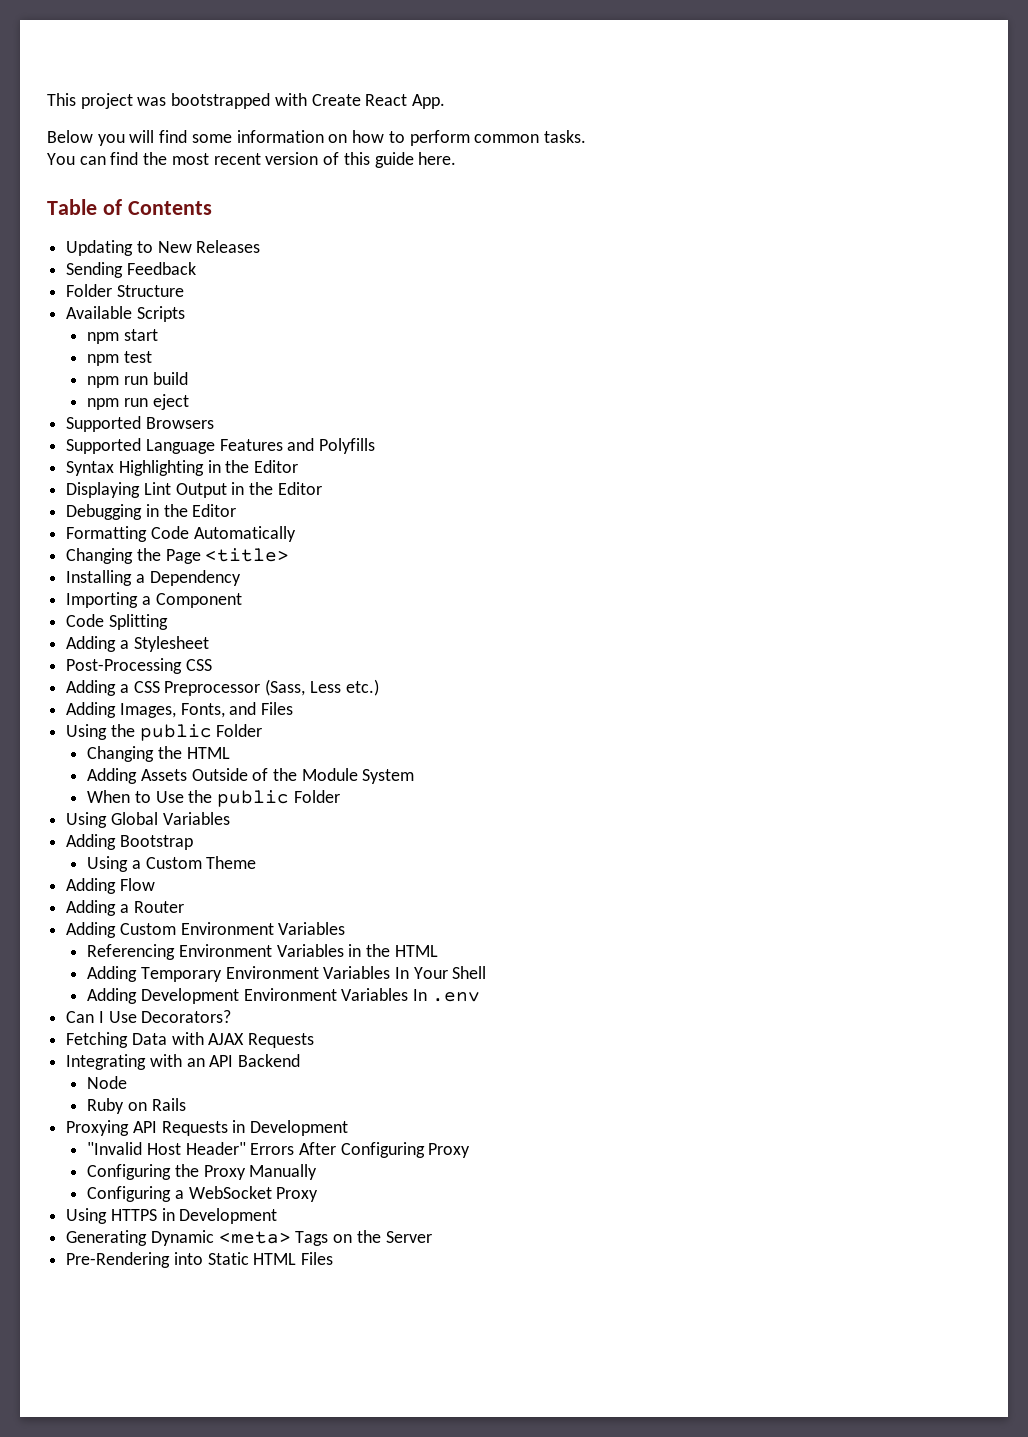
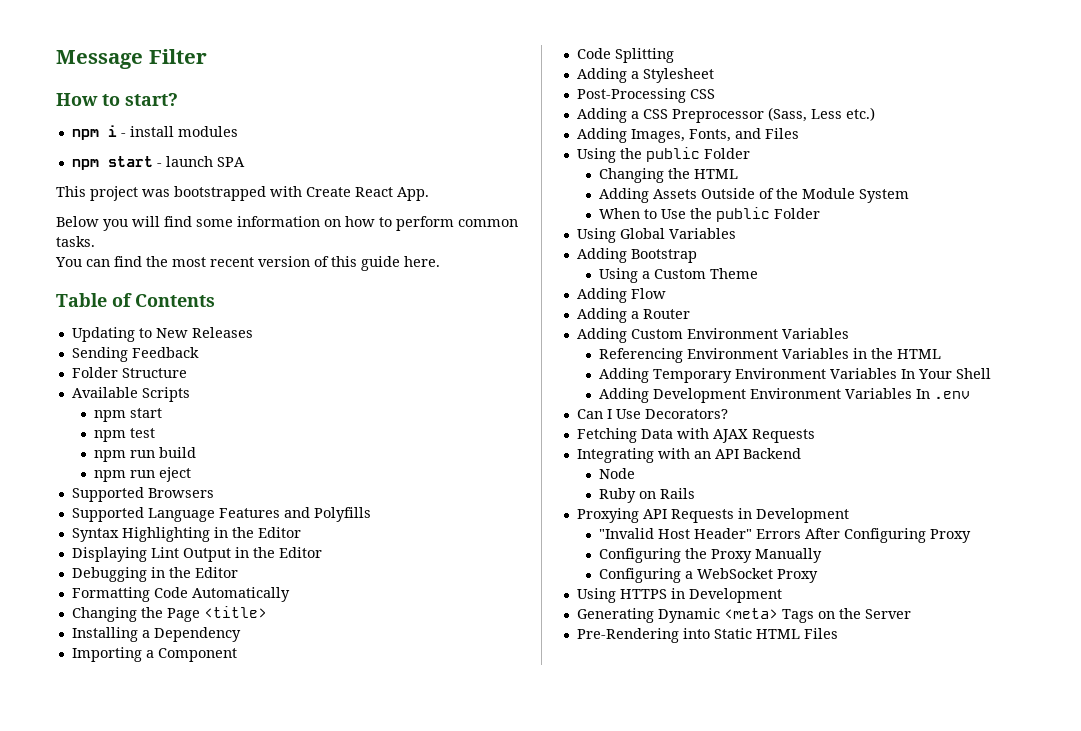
(47, 99) none -> [56,49,207,69] [56,93,178,106] [71,125,238,140] [71,156,245,170] Message Filter // How to start? // npm i - install modules // npm start - launch SPA //

